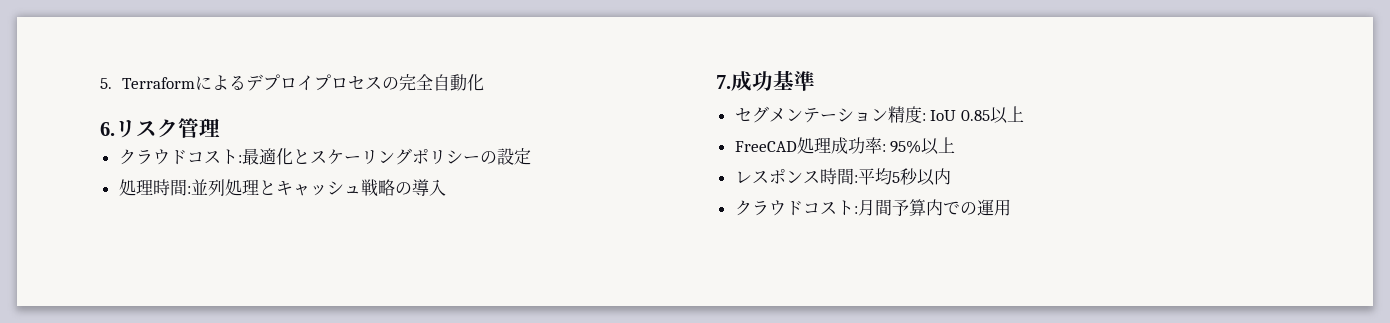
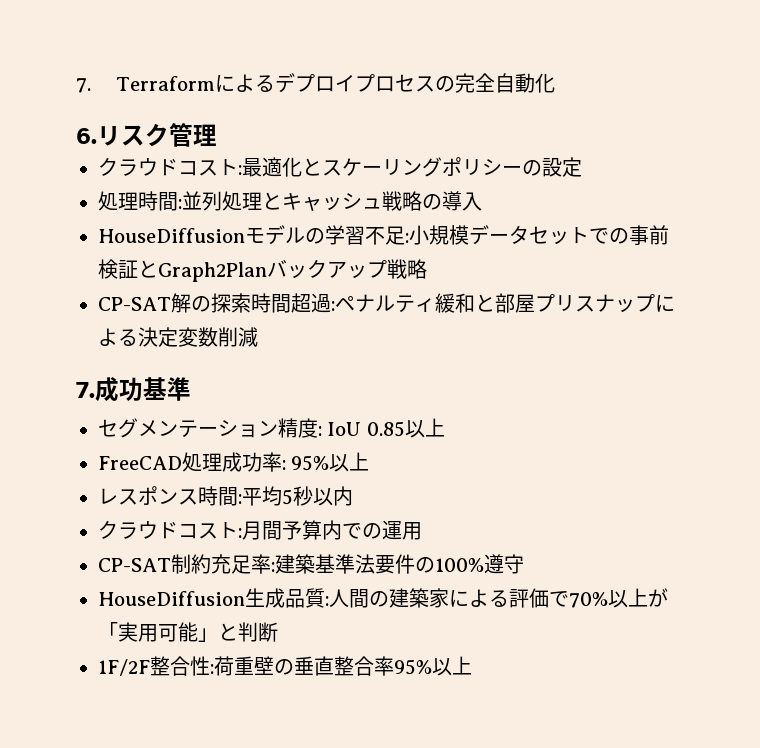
[100,78,112,89] 5. -> [76,78,91,93] 7.
(446, 187) none -> [98,225,669,245] [98,259,427,282] [98,293,675,313] [98,327,258,347] // HouseDiffusionモデルの学習不足:小規模データセットでの事前検証とGraph2Planバックアップ戦略 // CP-SAT解の探索時間超過:ペナルティ緩和と部屋プリスナップによる決定変数削減
(1011, 207) none -> [98,554,524,574] [98,588,668,608] [98,622,278,642] [98,656,472,676] // CP-SAT制約充足率:建築基準法要件の100%遵守 // HouseDiffusion生成品質:人間の建築家による評価で70%以上が「実用可能」と判断 // 1F/2F整合性:荷重壁の垂直整合率95%以上

